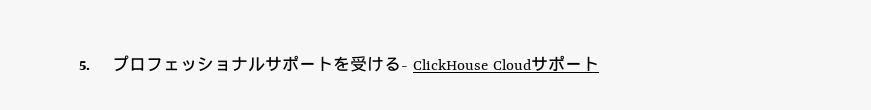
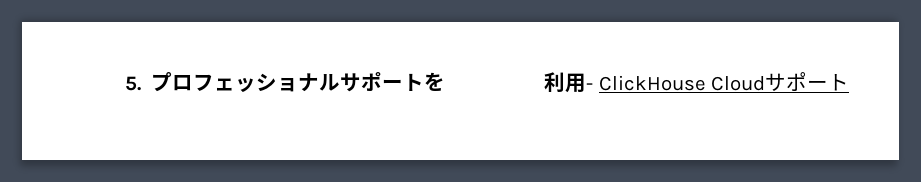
[350,56,402,72] 受ける -> [544,72,587,93] 利用

